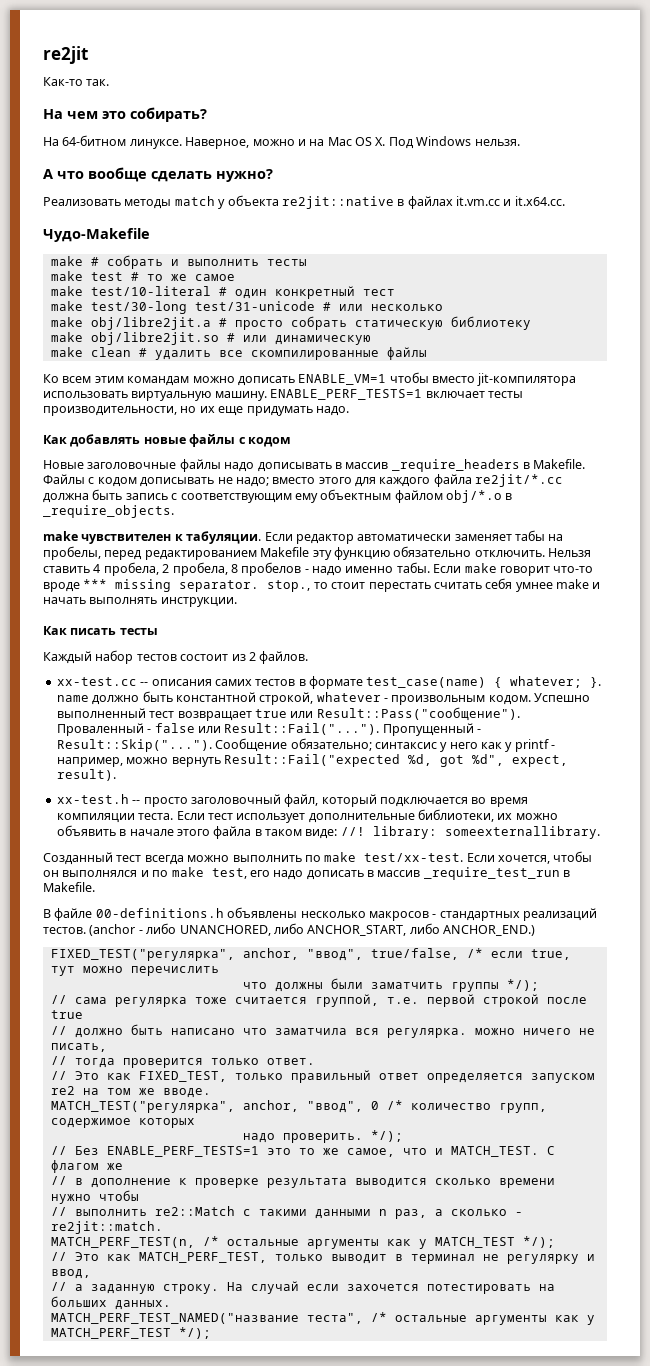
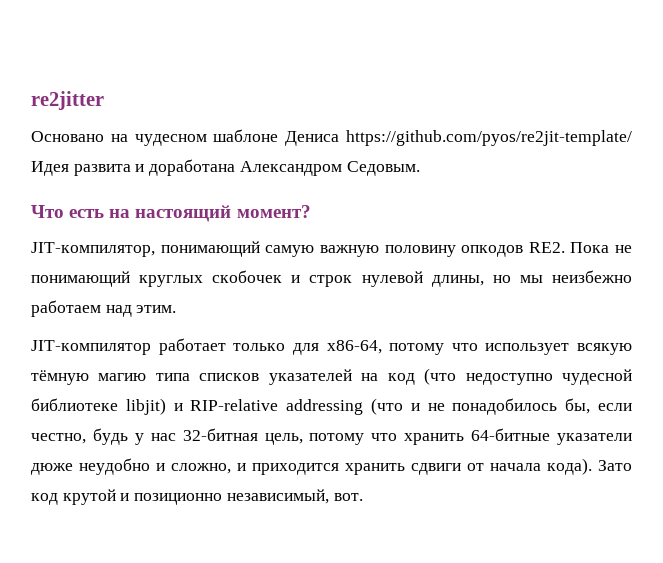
[43,46,88,64] [43,77,110,86] [43,107,207,122] [43,135,520,149] [43,167,273,182] [43,195,565,209] [43,228,150,242] [50,255,307,269] [50,271,235,281] [50,286,395,299] [50,301,443,314] [50,316,531,330] [50,332,371,345] [50,347,427,360] [43,372,577,386] [43,389,523,401] [43,406,349,416] [43,434,291,447] [43,459,586,472] [43,474,564,487] [43,489,513,503] [43,505,174,518] [43,530,564,544] [43,546,591,560] [43,562,594,576] [43,578,601,592] [43,597,237,607] [43,626,158,635] [43,650,309,664] [56,676,602,689] [56,691,591,705] [56,707,520,721] [56,723,481,736] [56,738,556,752] [56,754,568,767] [56,769,116,781] [56,794,528,807] [56,809,558,823] [56,825,600,839] [43,851,593,865] [43,867,571,880] [43,882,95,892] [43,907,597,921] [43,923,535,936] [50,948,571,961] [50,966,219,976] [242,978,539,992] [50,994,587,1007] [50,1010,83,1019] [50,1024,595,1038] [50,1043,107,1052] [50,1056,315,1068] [50,1070,595,1083] [50,1086,211,1098] [50,1100,547,1113] [50,1118,195,1128] [242,1130,403,1143] [50,1146,555,1157] [50,1160,123,1173] [50,1176,555,1188] [50,1190,139,1204] [50,1206,523,1219] [50,1221,163,1234] [50,1236,555,1249] [50,1252,595,1264] [50,1269,91,1279] [50,1281,555,1294] [50,1296,171,1310] [50,1312,595,1325] [50,1327,211,1339] re2jit // Как-то так. // На чем это собирать? // На 64-битном линуксе. Наверное, можно и на Mac OS X. Под Windows нельзя. // А что вообще сделать нужно? // Реализовать методы match у объекта re2jit::native в файлах it.vm.cc и it.x64.cc. // Чудо-Makefile // make # собрать и выполнить тесты // make test # то же самое // make test/10-literal # один конкретный тест // make test/30-long test/31-unicode # или несколько // make obj/libre2jit.a # просто собрать статическую библиотеку // make obj/libre2jit.so # или динамическую // make clean # удалить все скомпилированные файлы // Ко всем этим командам можно дописать ENABLE_VM=1 чтобы вместо jit-компилятора использовать виртуальную машину. ENABLE_PERF_TESTS=1 включает тесты производительности, но их еще придумать надо. // Как добавлять новые файлы с кодом // Новые заголовочные файлы надо дописывать в массив _require_headers в Makefile. Файлы с кодом дописывать не надо; вместо этого для каждого файла re2jit/*.cc должна быть запись с соответствующим ему объектным файлом obj/*.o в _require_objects. // make чувствителен к табуляции. Если редактор автоматически заменяет табы на пробелы, перед редактированием Makefile эту функцию обязательно отключить. Нельзя ставить 4 пробела, 2 пробела, 8 пробелов - надо именно табы. Если make говорит что-то вроде *** missing separator. stop., то стоит перестать считать себя умнее make и начать выполнять инструкции. // Как писать тесты // Каждый набор тестов состоит из 2 файлов. // xx-test.cc -- описания самих тестов в формате test_case(name) { whatever; }. name должно быть константной строкой, whatever - произвольным кодом. Успешно выполненный тест возвращает true или Result::Pass("сообщение"). Проваленный - false или Result::Fail("..."). Пропущенный - Result::Skip("..."). Сообщение обязательно; синтаксис у него как у printf - например, можно вернуть Result::Fail("expected %d, got %d", expect, result). // xx-test.h -- просто заголовочный файл, который подключается во время компиляции теста. Если тест использует дополнительные библиотеки, их можно объявить в начале этого файла в таком виде: //! library: someexternallibrary. // Созданный тест всегда можно выполнить по make test/xx-test. Если хочется, чтобы он выполнялся и по make test, его надо дописать в массив _require_test_run в Makefile. // В файле 00-definitions.h объявлены несколько макросов - стандартных реализаций тестов. (anchor - либо UNANCHORED, либо ANCHOR_START, либо ANCHOR_END.) // FIXED_TEST("регулярка", anchor, "ввод", true/false, /* если true, тут можно перечислить // что должны были заматчить группы */); // // сама регулярка тоже считается группой, т.е. первой строкой после true // // должно быть написано что заматчила вся регулярка. можно ничего не писать, // // тогда проверится только ответ. // // Это как FIXED_TEST, только правильный ответ определяется запуском re2 на том же вводе. // MATCH_TEST("регулярка", anchor, "ввод", 0 /* количество групп, содержимое которых // надо проверить. */); // // Без ENABLE_PERF_TESTS=1 это то же самое, что и MATCH_TEST. С флагом же // // в дополнение к проверке результата выводится сколько времени нужно чтобы // // выполнить re2::Match с такими данными n раз, а сколько - re2jit::match. // MATCH_PERF_TEST(n, /* остальные аргументы как у MATCH_TEST */); // // Это как MATCH_PERF_TEST, только выводит в терминал не регулярку и ввод, // // а заданную строку. На случай если захочется потестировать на больших данных. // MATCH_PERF_TEST_NAMED("название теста", /* остальные аргументы как у MATCH_PERF_TEST */); -> [31,91,104,110] [31,129,632,146] [31,159,420,176] [31,205,311,222] [31,241,632,257] [31,270,632,287] [31,300,177,317] [31,338,632,355] [31,368,633,385] [31,398,632,415] [31,428,632,445] [31,458,632,475] [31,489,363,505] re2jitter // Основано на чудесном шаблоне Дениса https://github.com/pyos/re2jit-template/ Идея развита и доработана Александром Седовым. // Что есть на настоящий момент? // JIT-компилятор, понимающий самую важную половину опкодов RE2. Пока не понимающий круглых скобочек и строк нулевой длины, но мы неизбежно работаем над этим. // JIT-компилятор работает только для x86-64, потому что использует всякую тёмную магию типа списков указателей на код (что недоступно чудесной библиотеке libjit) и RIP-relative addressing (что и не понадобилось бы, если честно, будь у нас 32-битная цель, потому что хранить 64-битные указатели дюже неудобно и сложно, и приходится хранить сдвиги от начала кода). Зато код крутой и позиционно независимый, вот.

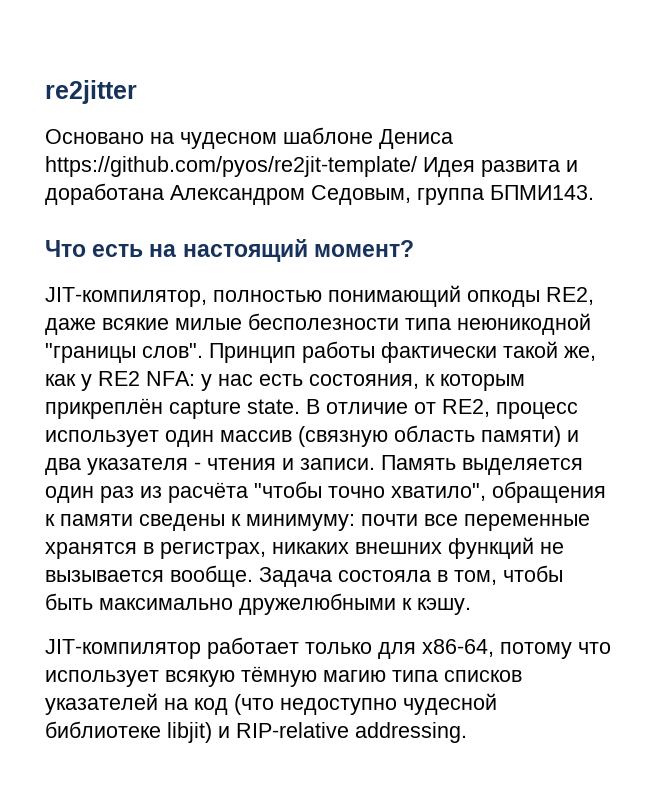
[346,161,420,176] Седовым. -> [311,185,594,205] Седовым, группа БПМИ143.
[160,241,632,257] [31,270,632,287] [31,300,177,317] понимающий самую важную половину опкодов RE2. Пока не понимающий круглых скобочек и строк нулевой длины, но мы неизбежно работаем над этим. -> [213,285,594,307] [45,313,591,335] [45,341,596,363] [45,371,525,391] [45,398,578,419] [45,425,579,447] [45,455,583,475] [45,481,606,503] [45,514,590,531] [45,537,564,559] [45,565,563,587] [45,593,471,615] полностью понимающий опкоды RE2, даже всякие милые бесполезности типа неюникодной "границы слов". Принцип работы фактически такой же, как у RE2 NFA: у нас есть состояния, к которым прикреплён capture state. В отличие от RE2, процесс использует один массив (связную область памяти) и два указателя - чтения и записи. Память выделяется один раз из расчёта "чтобы точно хватило", обращения к памяти сведены к минимуму: почти все переменные хранятся в регистрах, никаких внешних функций не вызывается вообще. Задача состояла в том, чтобы быть максимально дружелюбными к кэшу.
[286,398,632,415] [31,428,632,445] [31,458,632,475] [31,489,363,505] addressing (что и не понадобилось бы, если честно, будь у нас 32-битная цель, потому что хранить 64-битные указатели дюже неудобно и сложно, и приходится хранить сдвиги от начала кода). Зато код крутой и позиционно независимый, вот. -> [355,722,467,743] addressing.

